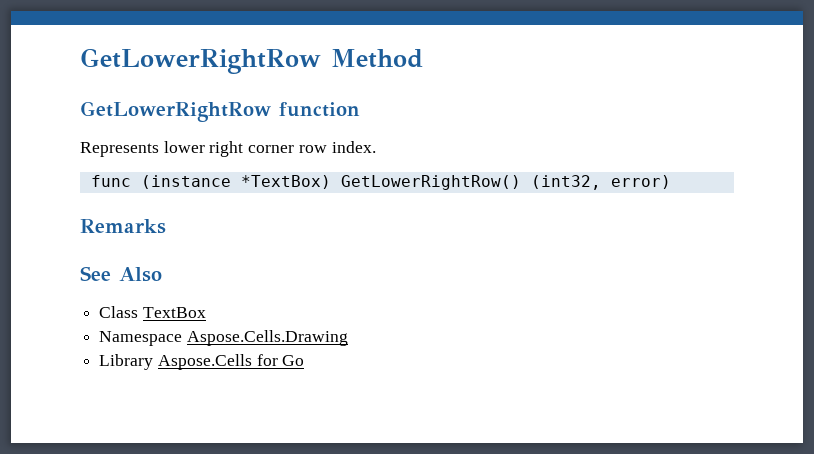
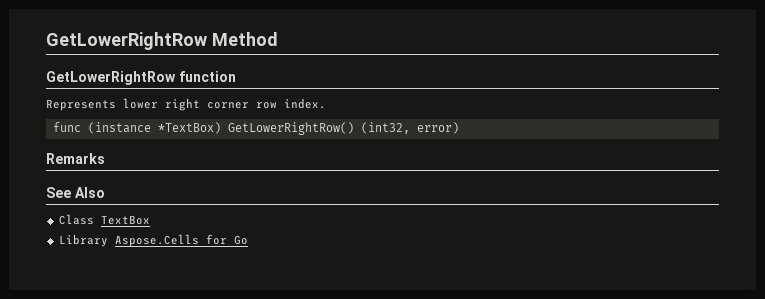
[99,330,348,346] // Namespace Aspose.Cells.Drawing -> (150, 220) none

